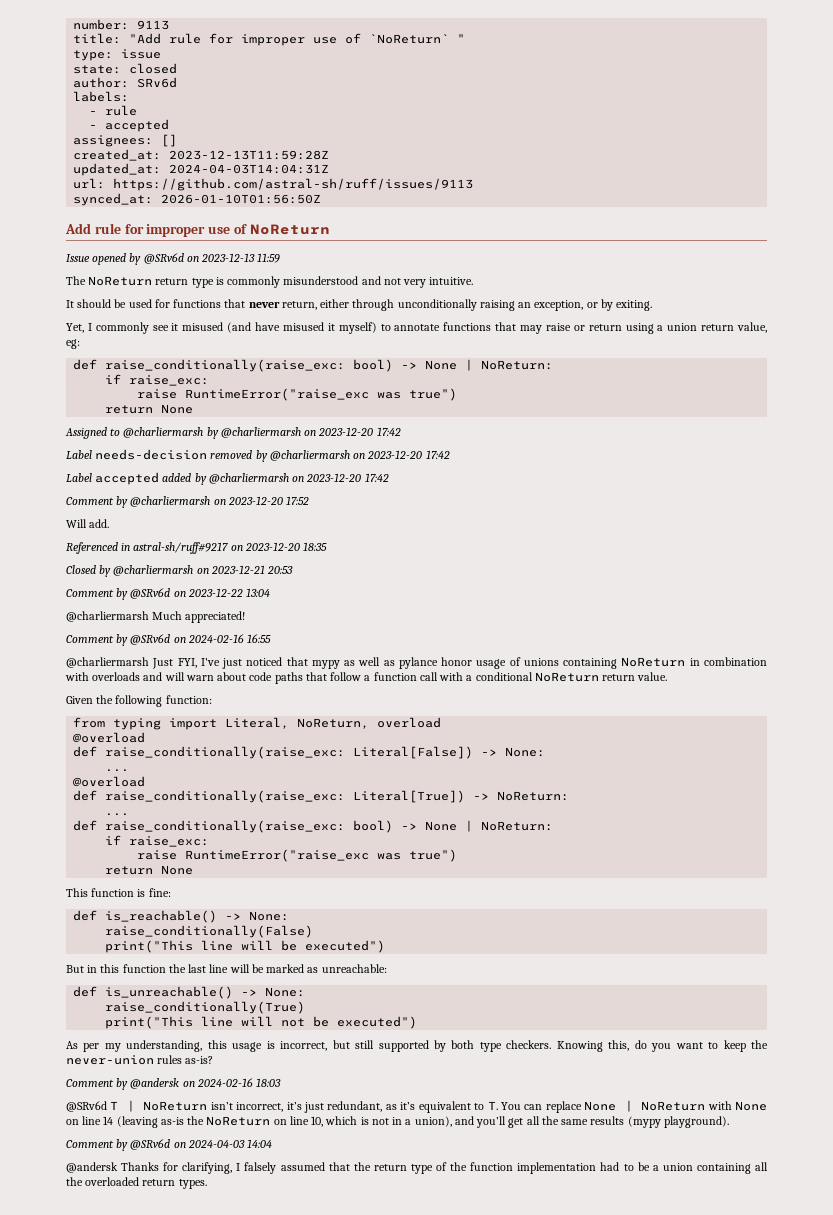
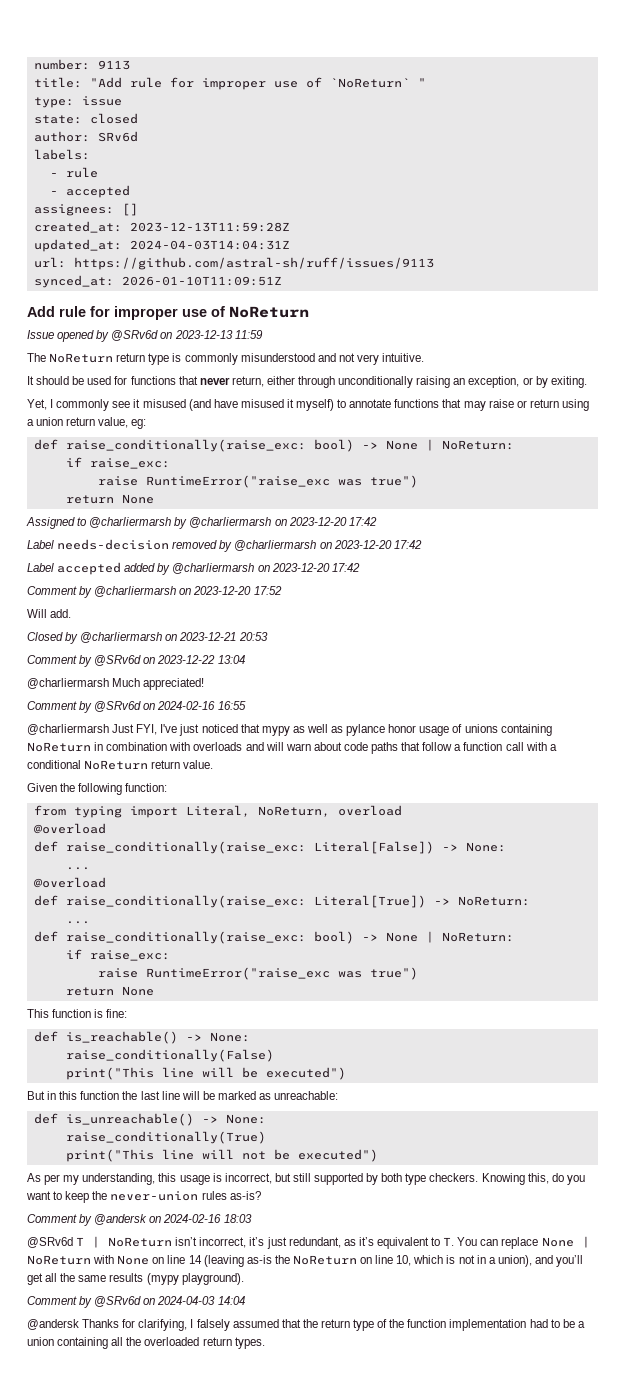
[161,194,322,204] 2026-01-10T01:56:50Z -> [121,276,282,286] 2026-01-10T11:09:51Z
[66,542,328,554] // Referenced in astral-sh/ruff#9217 on 2023-12-20 18:35 -> (72, 613) none

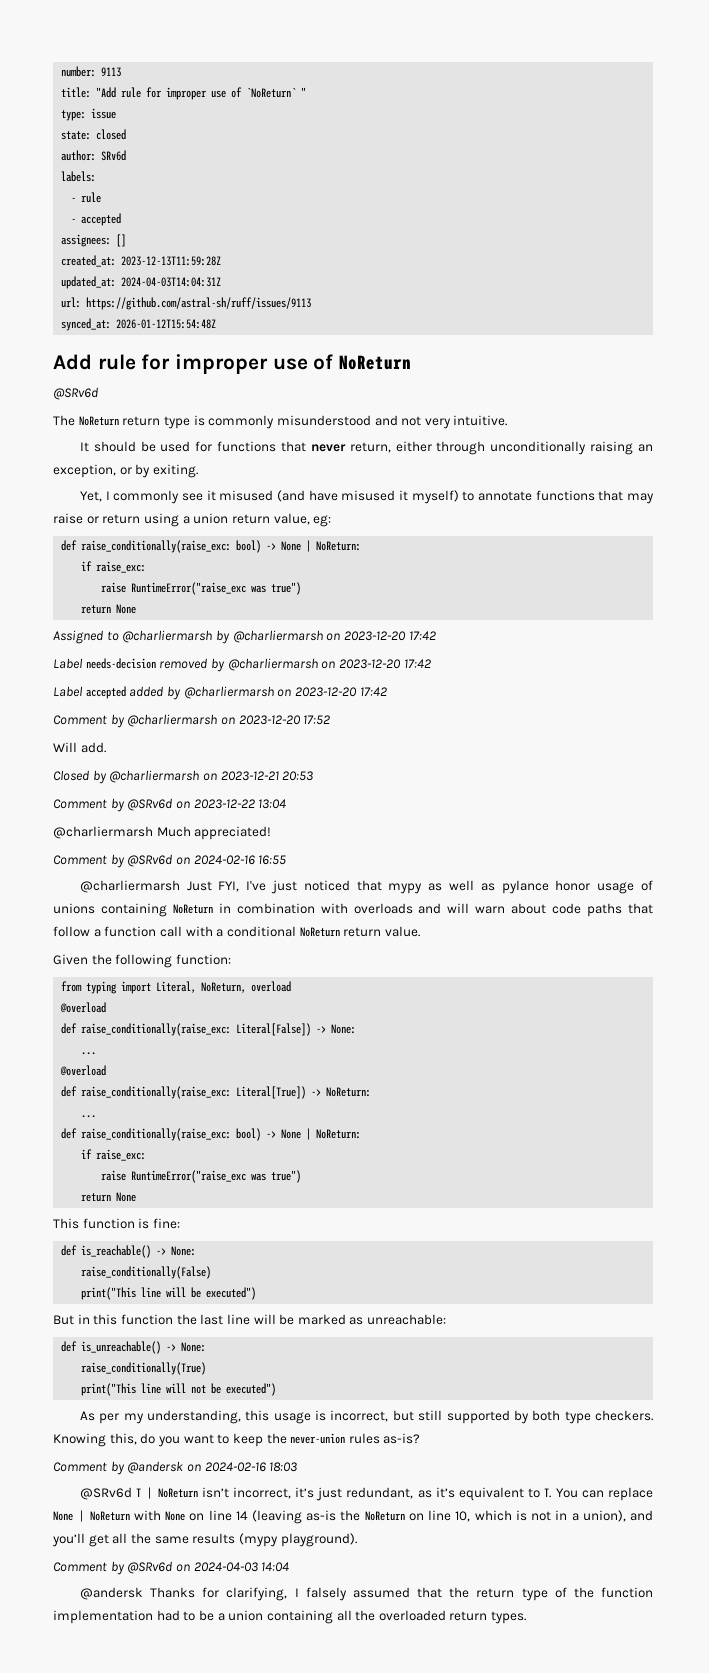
[121,276,282,286] 2026-01-10T11:09:51Z -> [116,319,217,329] 2026-01-12T15:54:48Z
[27,330,263,342] Issue opened by @SRv6d on 2023-12-13 11:59 -> [53,387,98,400] @SRv6d

